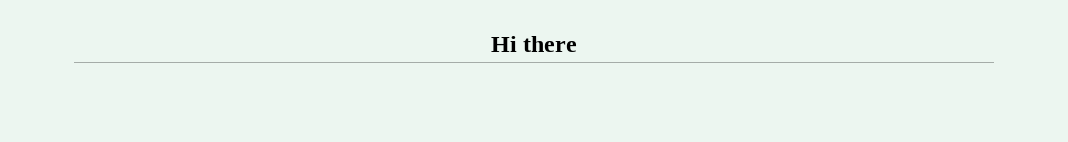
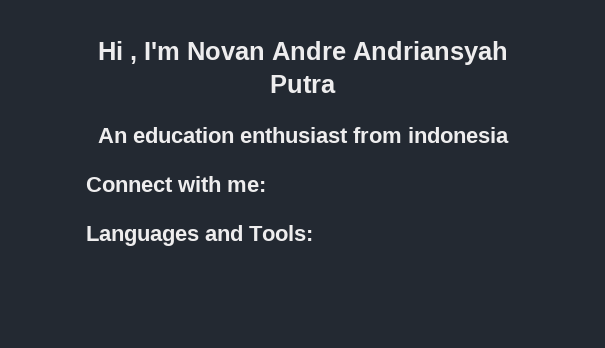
[523,36,578,52] there -> [129,41,508,65] [270,75,336,93] [97,127,509,143] [86,176,266,192] [86,225,313,246] , I'm Novan Andre Andriansyah Putra // An education enthusiast from indonesia // Connect with me: // Languages and Tools:

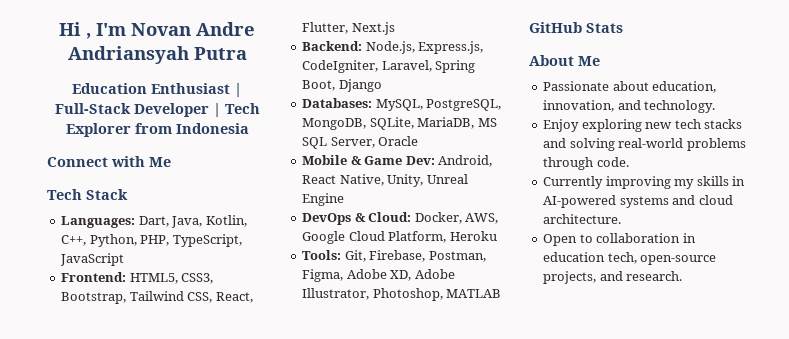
[97,127,509,143] [86,176,266,192] [86,225,313,246] An education enthusiast from indonesia // Connect with me: // Languages and Tools: -> [72,83,242,97] [54,103,260,117] [65,123,249,137] [47,156,171,167] [47,189,128,200] [61,215,247,228] [61,234,242,247] [60,253,125,266] [61,272,214,284] [61,291,253,304] [302,22,395,35] [302,41,484,54] [302,60,476,73] [302,79,382,92] [302,98,502,111] [302,117,497,130] [302,136,419,149] [302,155,493,167] [302,174,468,187] [302,193,345,206] [302,212,499,225] [302,231,497,244] [302,250,486,262] [302,269,455,282] [302,288,502,301] [529,22,623,33] [529,55,600,66] [543,81,717,93] [543,100,716,113] [543,119,743,132] [543,138,746,151] [543,157,629,170] [543,176,746,189] [543,195,733,208] [543,214,622,224] [543,233,696,246] [543,252,717,265] [543,271,683,284] Education Enthusiast | Full-Stack Developer | Tech Explorer from Indonesia // Connect with Me // Tech Stack // Languages: Dart, Java, Kotlin, C++, Python, PHP, TypeScript, JavaScript // Frontend: HTML5, CSS3, Bootstrap, Tailwind CSS, React, Flutter, Next.js // Backend: Node.js, Express.js, CodeIgniter, Laravel, Spring Boot, Django // Databases: MySQL, PostgreSQL, MongoDB, SQLite, MariaDB, MS SQL Server, Oracle // Mobile & Game Dev: Android, React Native, Unity, Unreal Engine // DevOps & Cloud: Docker, AWS, Google Cloud Platform, Heroku // Tools: Git, Firebase, Postman, Figma, Adobe XD, Adobe Illustrator, Photoshop, MATLAB // GitHub Stats // About Me // Passionate about education, innovation, and technology. // Enjoy exploring new tech stacks and solving real-world problems through code. // Currently improving my skills in AI-powered systems and cloud architecture. // Open to collaboration in education tech, open-source projects, and research.

